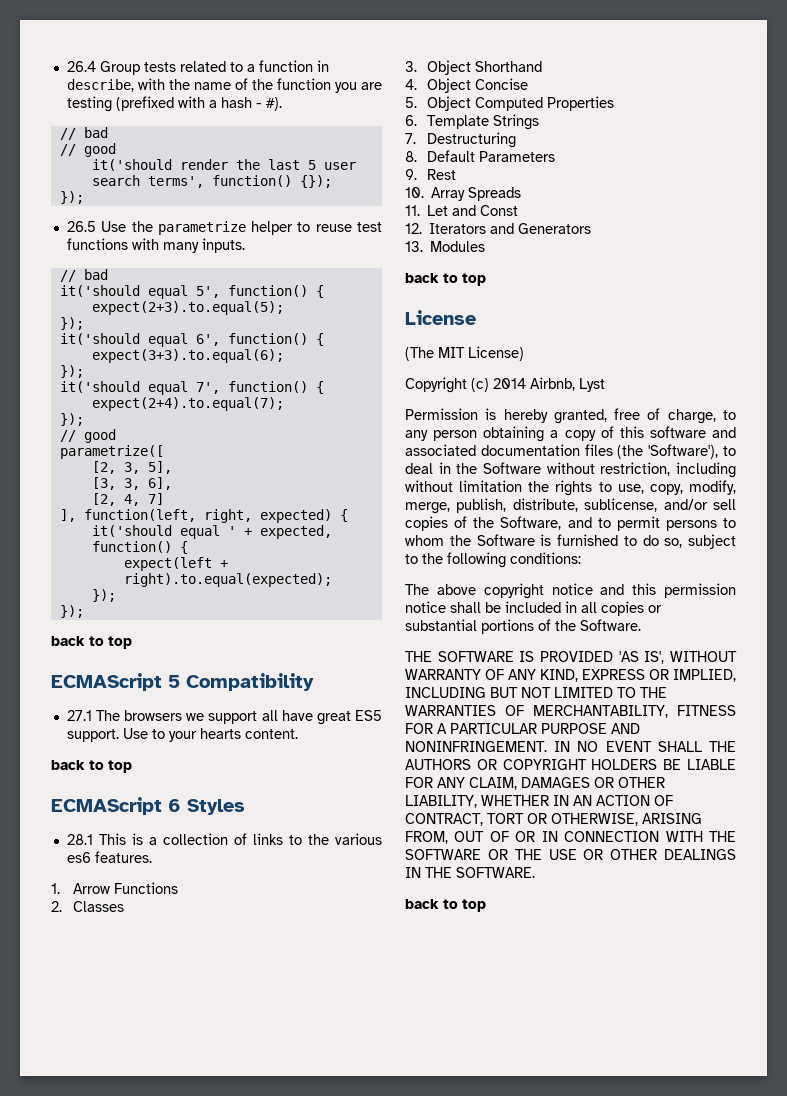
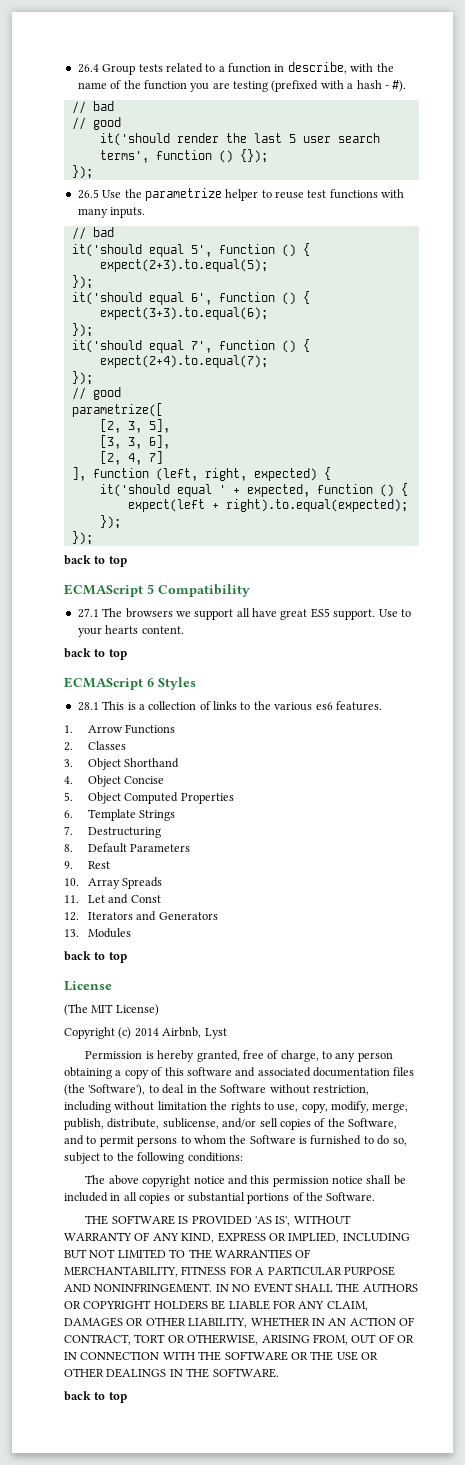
[211,175,292,187] function() -> [155,150,233,163] function ()
[227,285,308,297] function() -> [218,244,296,257] function ()
[227,333,308,345] function() -> [218,292,296,305] function ()
[227,381,308,393] function() -> [218,340,296,353] function ()
[83,509,196,522] function(left, -> [92,468,198,481] function (left,
[91,541,172,553] function() -> [316,484,394,497] function ()

